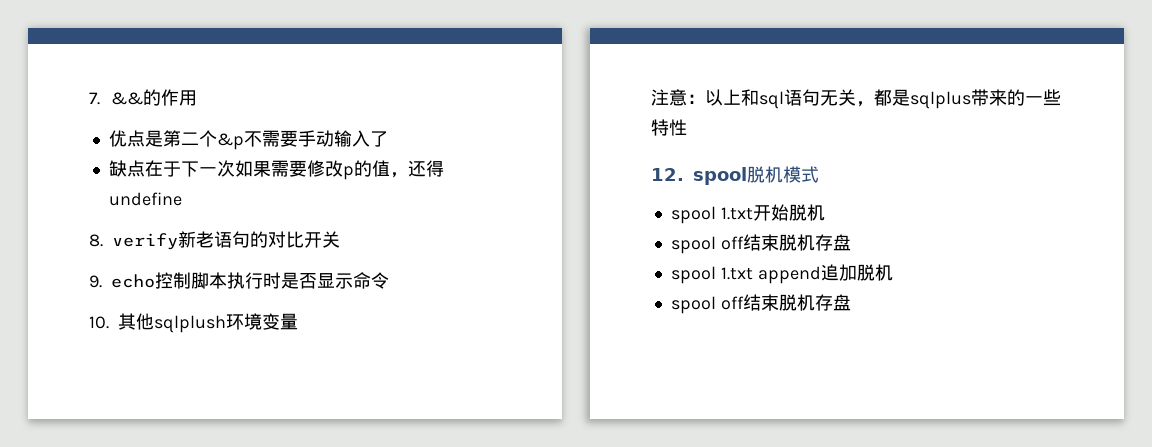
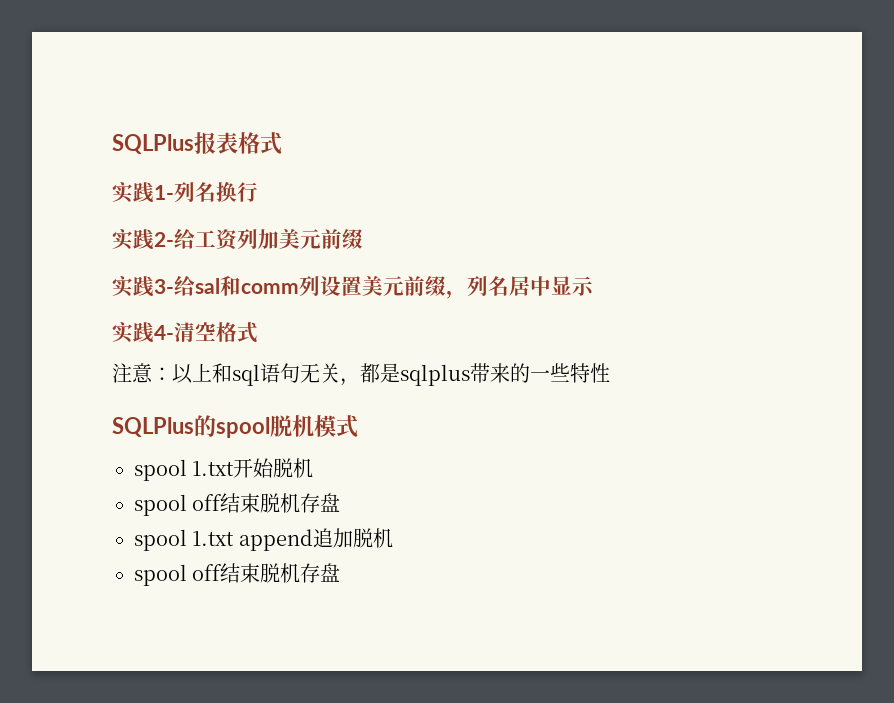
[89,89,197,106] [108,130,388,150] [108,160,444,180] [108,192,182,206] [89,231,340,250] [89,272,389,289] [89,313,298,333] 7. &&的作用 // 优点是第二个&p不需要手动输入了 // 缺点在于下一次如果需要修改p的值，还得undefine // 8. verify新老语句的对比开关 // 9. echo控制脚本执行时是否显示命令 // 10.其他sqlplush环境变量 -> [112,132,282,155] [112,181,258,203] [112,228,363,251] [112,275,594,299] [112,322,258,343] SQLPlus报表格式 // 实践1-列名换行 // 实践2-给工资列加美元前缀 // 实践3-给sal和comm列设置美元前缀，列名居中显示 // 实践4-清空格式
[651,168,684,181] 12. -> [112,415,216,437] SQLPlus的

